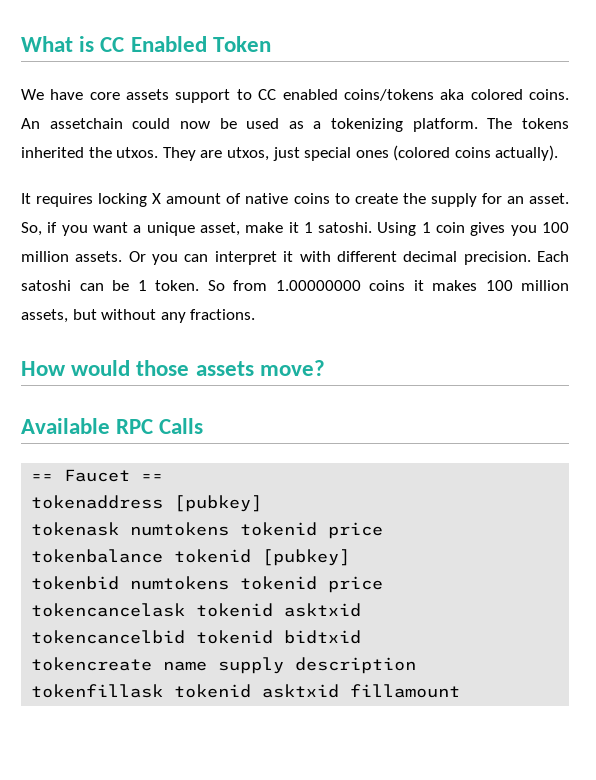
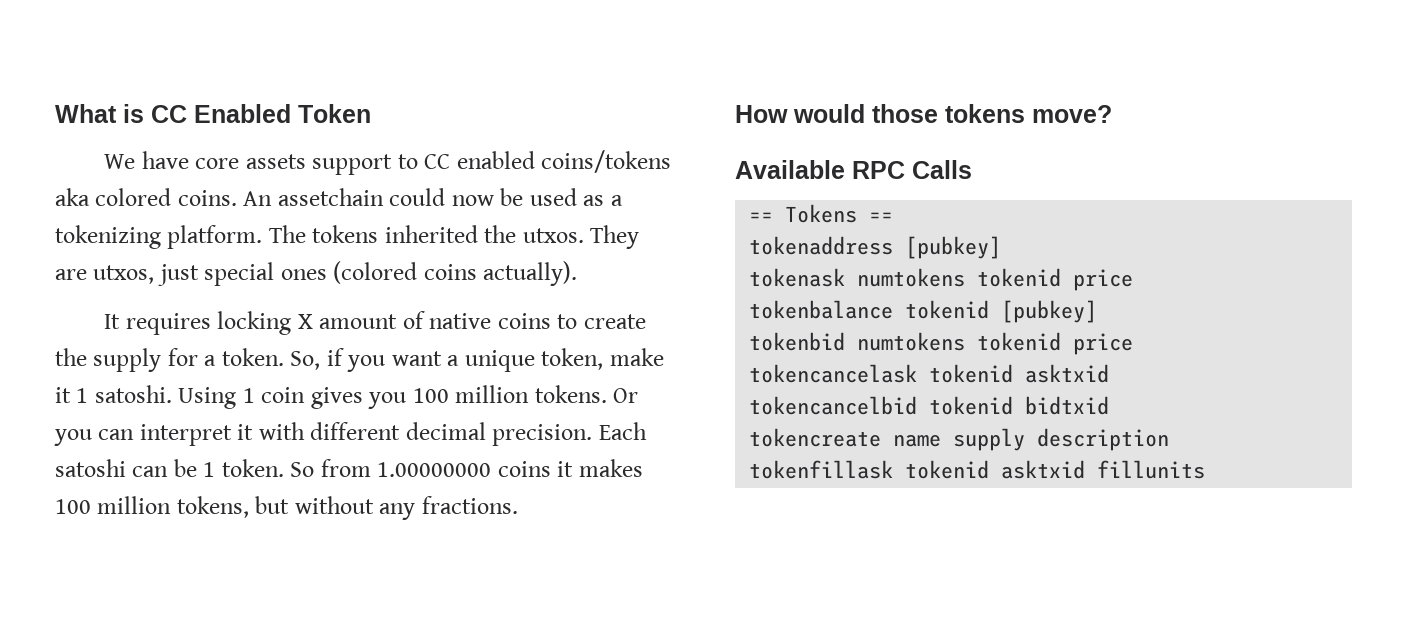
[506,193,569,204] an asset. -> [204,348,284,366] a token.
[199,222,240,236] asset, -> [541,348,604,370] token,
[75,251,123,262] assets. -> [534,385,607,403] tokens.
[21,309,68,323] assets, -> [176,496,249,518] tokens,
[195,361,254,376] assets -> [945,104,1025,123] tokens
[64,469,131,482] Faucet -> [785,204,858,223] Tokens
[350,684,461,698] fillamount -> [1097,460,1206,479] fillunits

